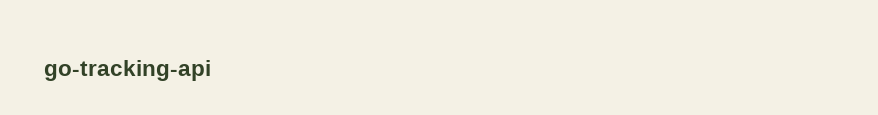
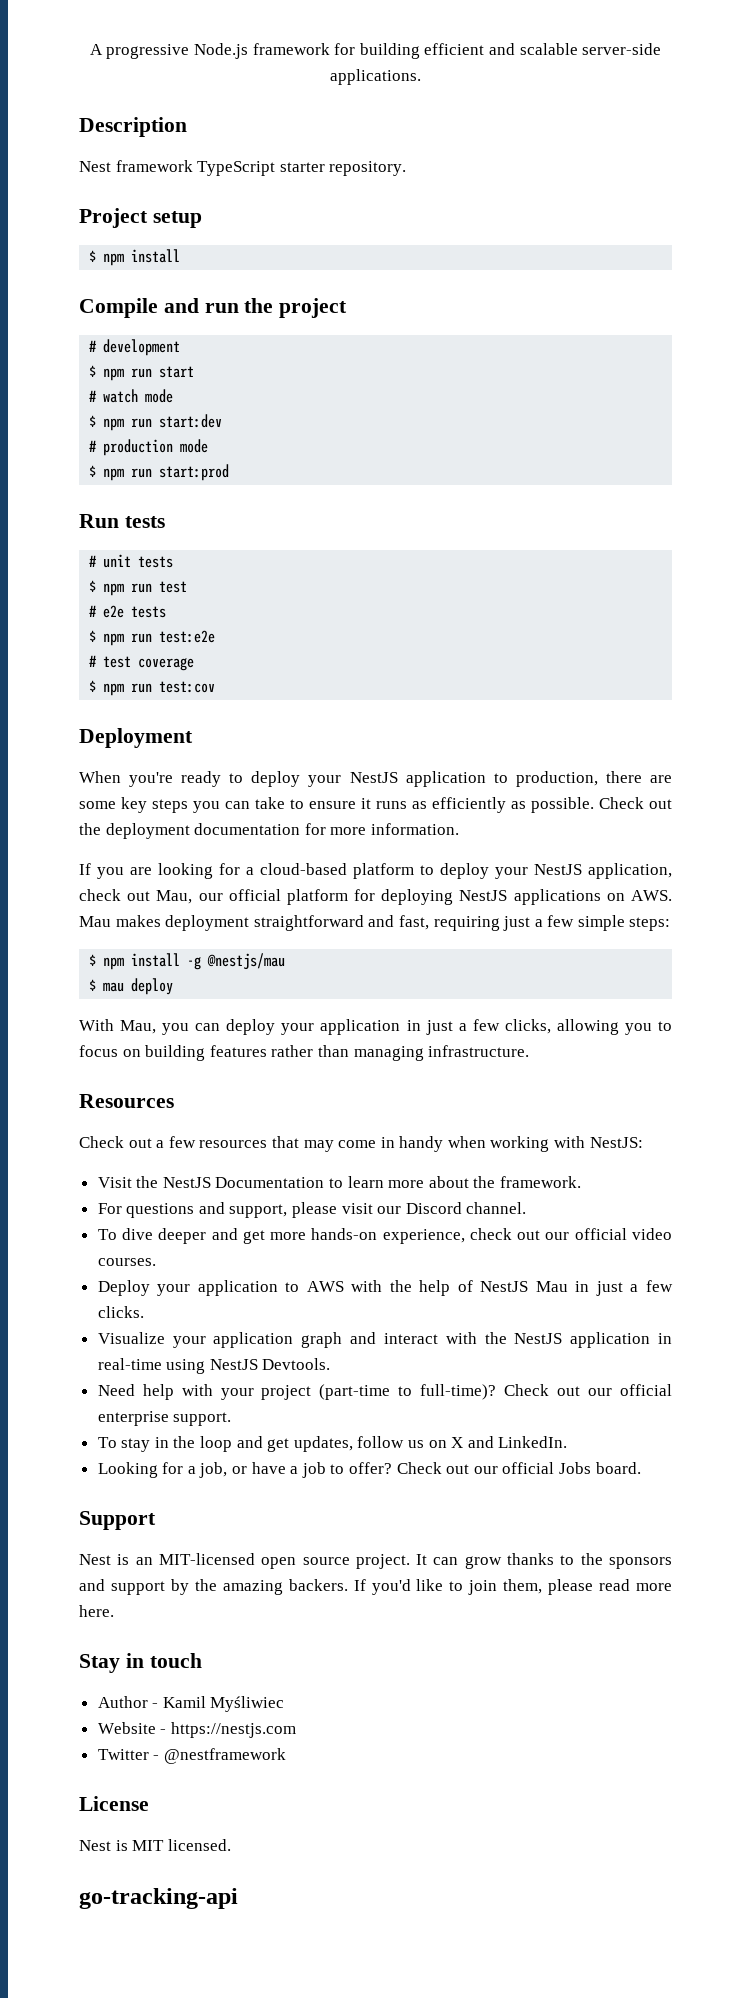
(44, 70) none -> [89,43,662,59] [330,69,421,85] [79,117,187,137] [79,160,407,176] [79,208,202,228] [89,249,181,266] [79,298,348,318] [89,339,181,356] [89,365,195,381] [89,389,174,403] [89,414,223,431] [89,439,209,456] [89,464,230,481] [79,514,165,528] [89,554,174,568] [89,580,188,596] [89,605,167,618] [89,630,216,646] [89,655,195,671] [89,680,216,696] [79,728,193,748] [79,771,672,787] [79,797,672,813] [79,823,459,839] [79,863,672,879] [79,889,672,905] [79,915,671,931] [89,953,286,970] [89,978,174,995] [79,1019,672,1035] [79,1045,530,1061] [79,1094,174,1108] [79,1136,643,1152] [97,1176,582,1188] [97,1202,527,1218] [97,1228,672,1244] [97,1258,156,1266] [97,1280,673,1296] [97,1306,144,1318] [97,1332,672,1348] [97,1358,331,1374] [97,1384,672,1400] [97,1411,232,1426] [97,1436,568,1452] [97,1462,641,1478] [79,1511,156,1530] [79,1553,672,1569] [79,1579,673,1595] [79,1605,114,1617] [79,1653,202,1673] [97,1696,285,1712] [97,1722,296,1738] [97,1748,286,1764] [79,1796,149,1811] [79,1839,231,1851] A progressive Node.js framework for building efficient and scalable server-side applications. // Description // Nest framework TypeScript starter repository. // Project setup // $ npm install // Compile and run the project // # development // $ npm run start // # watch mode // $ npm run start:dev // # production mode // $ npm run start:prod // Run tests // # unit tests // $ npm run test // # e2e tests // $ npm run test:e2e // # test coverage // $ npm run test:cov // Deployment // When you're ready to deploy your NestJS application to production, there are some key steps you can take to ensure it runs as efficiently as possible. Check out the deployment documentation for more information. // If you are looking for a cloud-based platform to deploy your NestJS application, check out Mau, our official platform for deploying NestJS applications on AWS. Mau makes deployment straightforward and fast, requiring just a few simple steps: // $ npm install -g @nestjs/mau // $ mau deploy // With Mau, you can deploy your application in just a few clicks, allowing you to focus on building features rather than managing infrastructure. // Resources // Check out a few resources that may come in handy when working with NestJS: // Visit the NestJS Documentation to learn more about the framework. // For questions and support, please visit our Discord channel. // To dive deeper and get more hands-on experience, check out our official video courses. // Deploy your application to AWS with the help of NestJS Mau in just a few clicks. // Visualize your application graph and interact with the NestJS application in real-time using NestJS Devtools. // Need help with your project (part-time to full-time)? Check out our official enterprise support. // To stay in the loop and get updates, follow us on X and LinkedIn. // Looking for a job, or have a job to offer? Check out our official Jobs board. // Support // Nest is an MIT-licensed open source project. It can grow thanks to the sponsors and support by the amazing backers. If you'd like to join them, please read more here. // Stay in touch // Author - Kamil Myśliwiec // Website - https://nestjs.com // Twitter - @nestframework // License // Nest is MIT licensed. //

